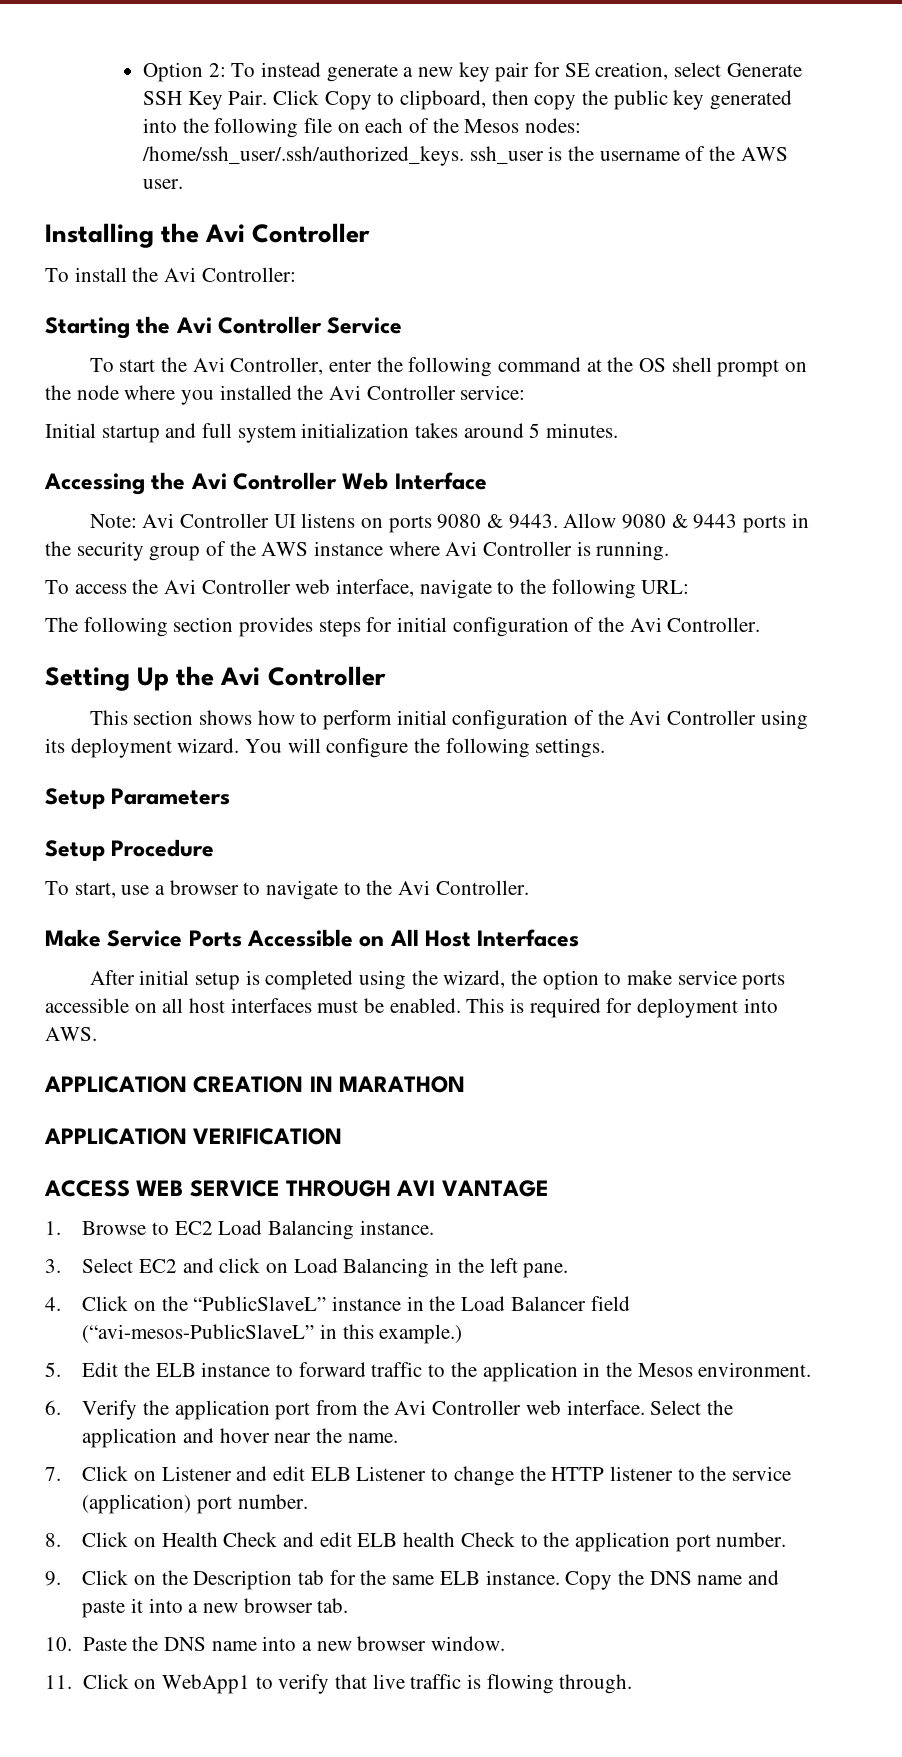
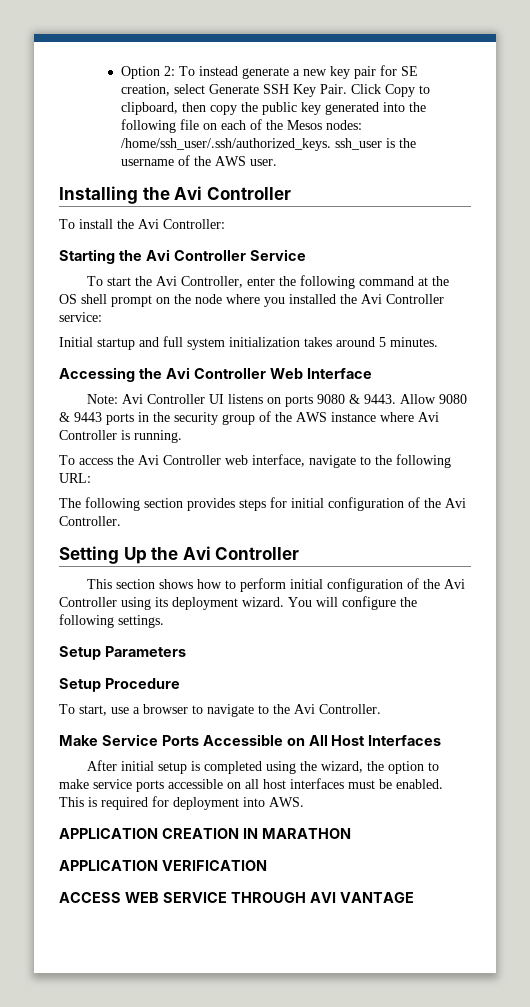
[45,1220,434,1240] [45,1258,569,1278] [45,1296,630,1311] [82,1324,463,1344] [45,1362,812,1382] [45,1400,733,1420] [82,1428,398,1448] [45,1466,791,1486] [82,1494,308,1514] [45,1532,787,1552] [45,1570,779,1590] [82,1598,349,1618] [45,1636,505,1651] [45,1674,633,1694] // 1. Browse to EC2 Load Balancing instance. // 3. Select EC2 and click on Load Balancing in the left pane. // 4. Click on the “PublicSlaveL” instance in the Load Balancer field (“avi-mesos-PublicSlaveL” in this example.) // 5. Edit the ELB instance to forward traffic to the application in the Mesos environment. // 6. Verify the application port from the Avi Controller web interface. Select the application and hover near the name. // 7. Click on Listener and edit ELB Listener to change the HTTP listener to the service (application) port number. // 8. Click on Health Check and edit ELB health Check to the application port number. // 9. Click on the Description tab for the same ELB instance. Copy the DNS name and paste it into a new browser tab. // 10. Paste the DNS name into a new browser window. // 11. Click on WebApp1 to verify that live traffic is flowing through. -> (414, 897) none

